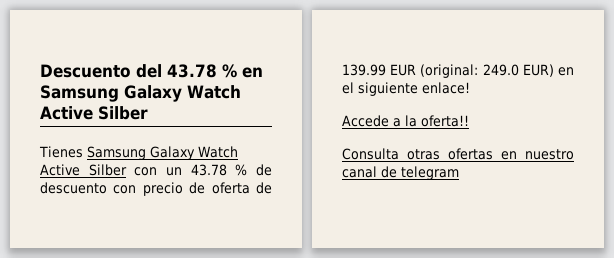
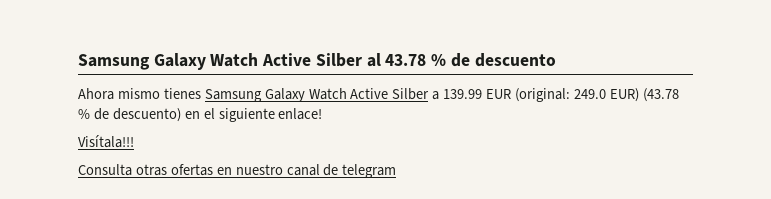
[40,64,263,78] [40,85,241,102] [40,106,148,120] [39,146,238,160] [40,164,272,176] [40,182,272,196] Descuento del 43.78 % en Samsung Galaxy Watch Active Silber // Tienes Samsung Galaxy Watch Active Silber con un 43.78 % de descuento con precio de oferta de -> [78,53,556,70] [78,88,440,102] Samsung Galaxy Watch Active Silber al 43.78 % de descuento // Ahora mismo tienes Samsung Galaxy Watch Active Silber a
(554, 70) none -> [642,88,679,102] [78,108,181,122] (43.78 % de descuento)
[342,115,469,127] Accede a la oferta!! -> [78,135,134,148] Visítala!!!

